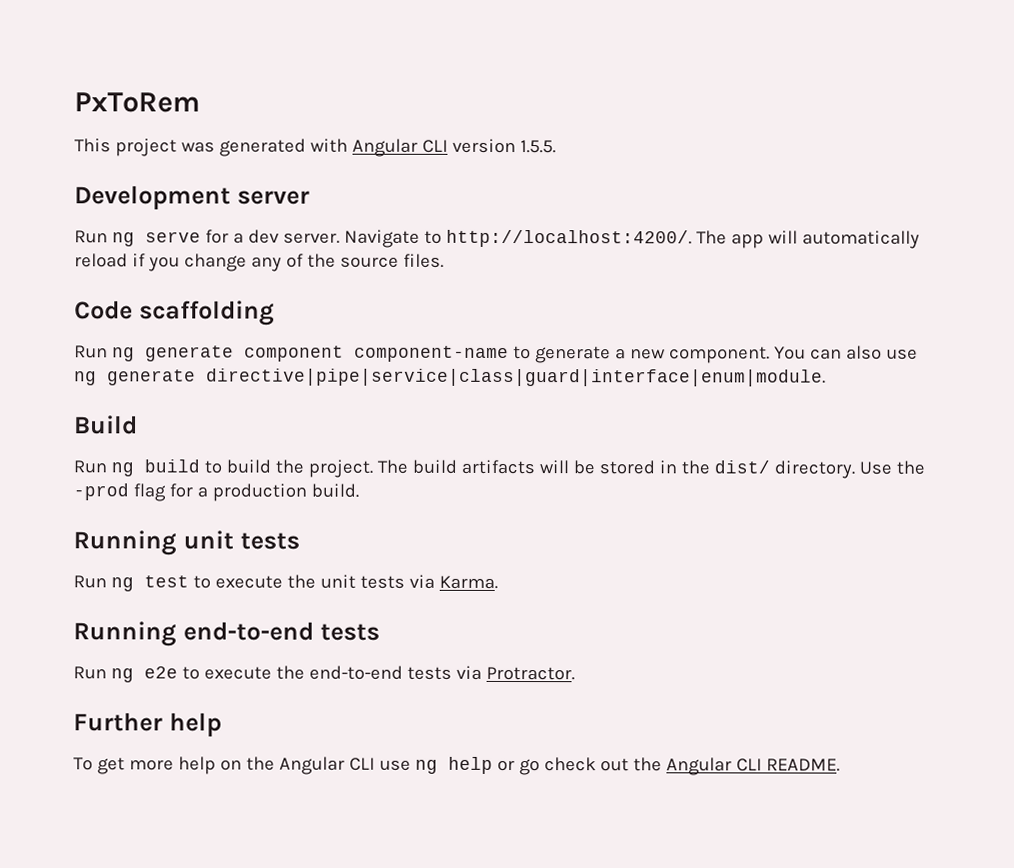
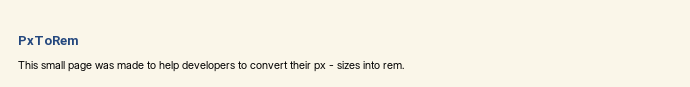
[114,138,556,157] [74,185,310,210] [74,229,920,249] [74,253,444,272] [74,300,275,326] [74,345,918,364] [74,368,826,387] [73,415,138,435] [73,459,925,479] [73,483,359,502] [73,530,300,556] [73,574,498,592] [73,621,380,647] [73,665,575,683] [73,712,222,737] [73,756,840,776] project was generated with Angular CLI version 1.5.5. // Development server // Run ng serve for a dev server. Navigate to http://localhost:4200/. The app will automatically reload if you change any of the source files. // Code scaffolding // Run ng generate component component-name to generate a new component. You can also use ng generate directive|pipe|service|class|guard|interface|enum|module. // Build // Run ng build to build the project. The build artifacts will be stored in the dist/ directory. Use the -prod flag for a production build. // Running unit tests // Run ng test to execute the unit tests via Karma. // Running end-to-end tests // Run ng e2e to execute the end-to-end tests via Protractor. // Further help // To get more help on the Angular CLI use ng help or go check out the Angular CLI README. -> [41,61,404,72] small page was made to help developers to convert their px - sizes into rem.

